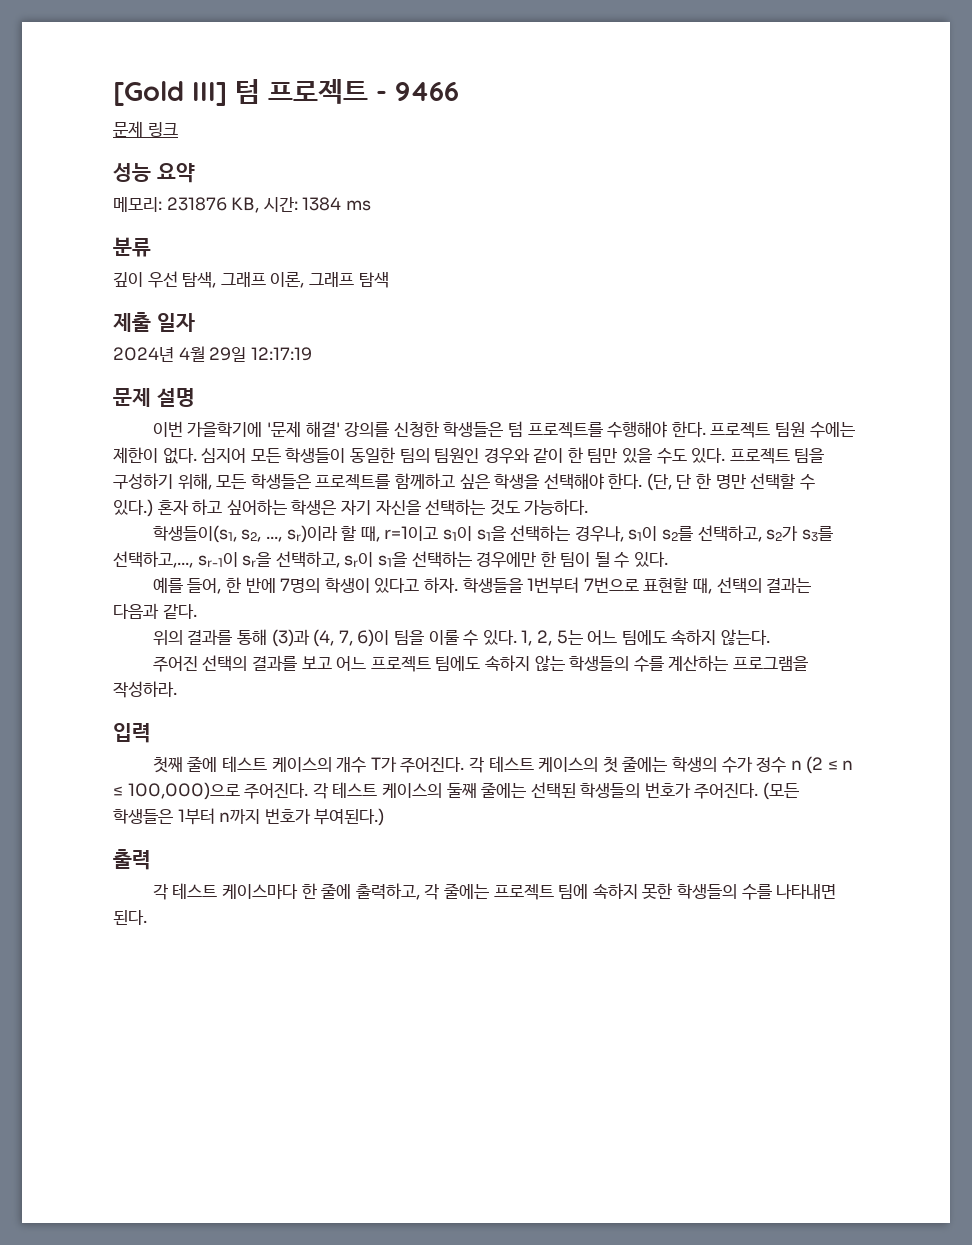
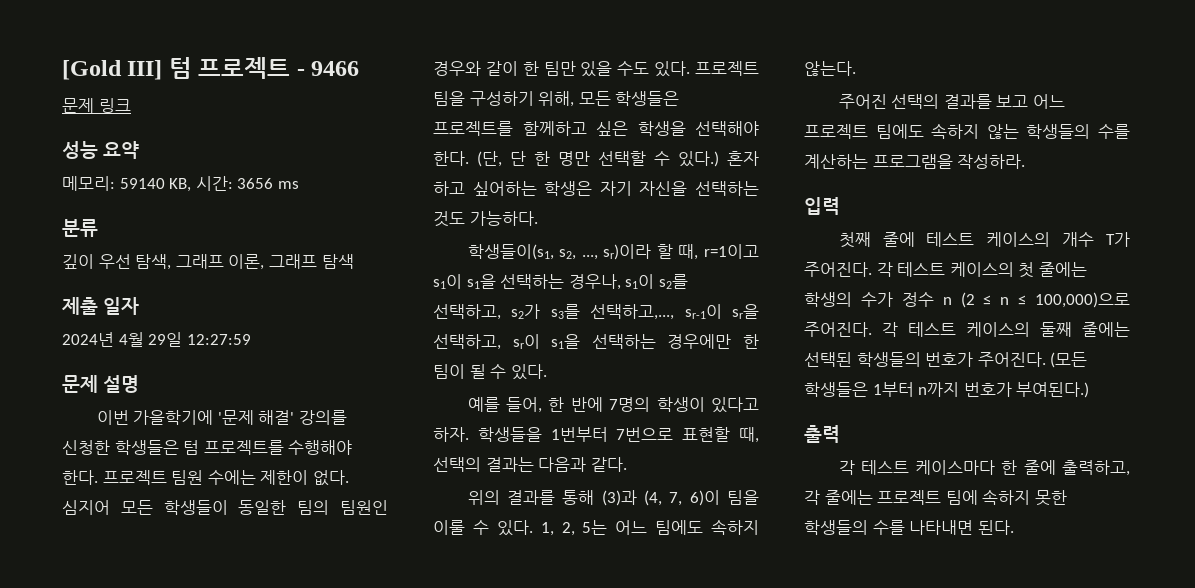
[166,197,227,211] 231876 -> [119,178,165,189] 59140
[302,197,342,211] 1384 -> [237,178,274,189] 3656
[250,347,312,361] 12:17:19 -> [186,334,251,345] 12:27:59

